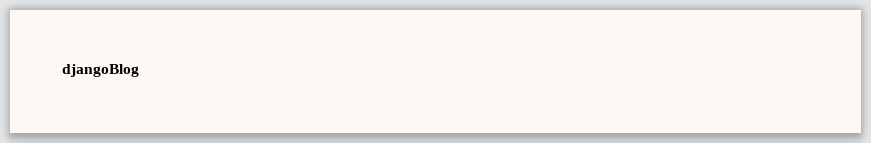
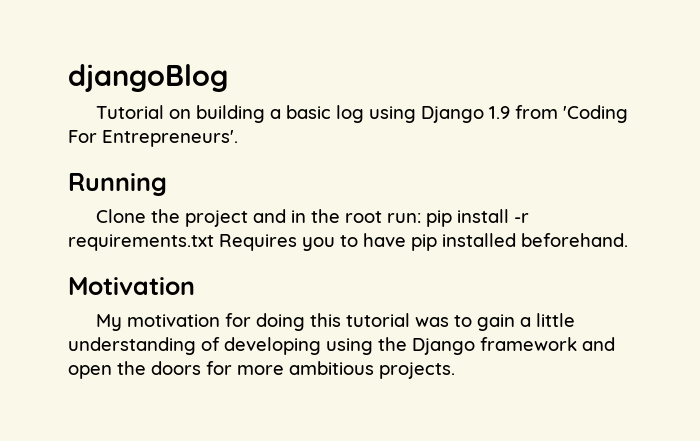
(139, 70) none -> [95,105,628,123] [68,130,238,147] [68,173,167,196] [95,209,529,227] [68,233,628,251] [68,277,195,295] [95,313,575,331] [68,337,615,355] [68,361,455,379] // Tutorial on building a basic log using Django 1.9 from 'Coding For Entrepreneurs'. // Running // Clone the project and in the root run: pip install -r requirements.txt Requires you to have pip installed beforehand. // Motivation // My motivation for doing this tutorial was to gain a little understanding of developing using the Django framework and open the doors for more ambitious projects.

